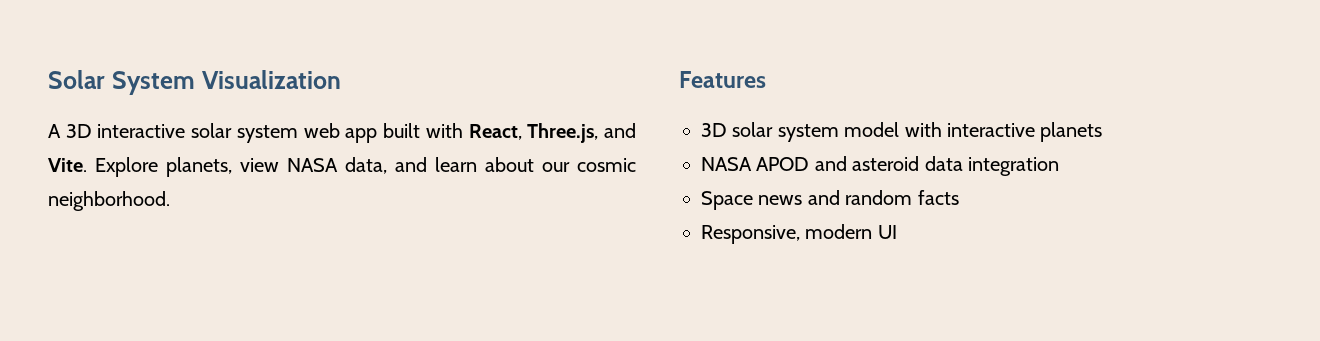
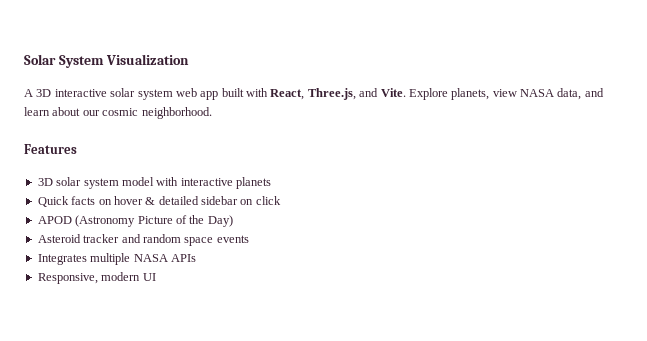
[701,156,1059,176] [701,190,959,210] NASA APOD and asteroid data integration // Space news and random facts -> [37,196,281,207] [37,215,233,227] [37,234,249,246] [37,253,196,265] Quick facts on hover & detailed sidebar on click // APOD (Astronomy Picture of the Day) // Asteroid tracker and random space events // Integrates multiple NASA APIs

